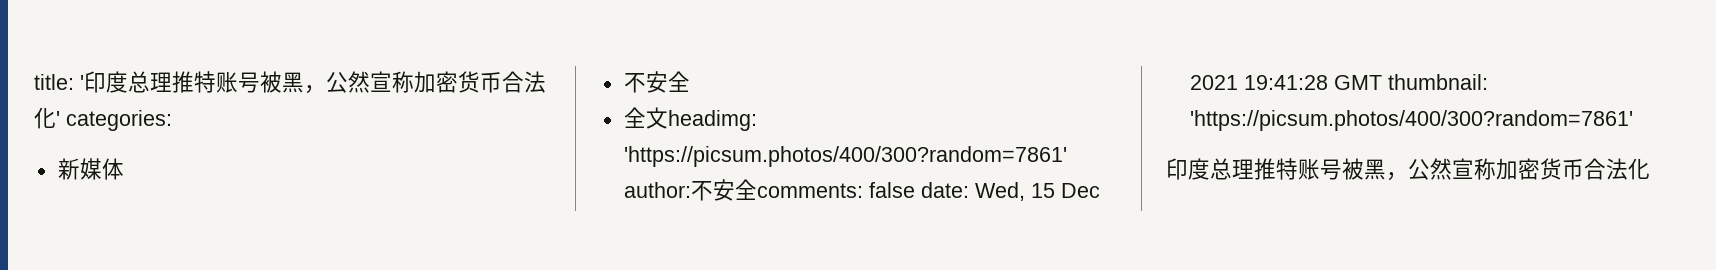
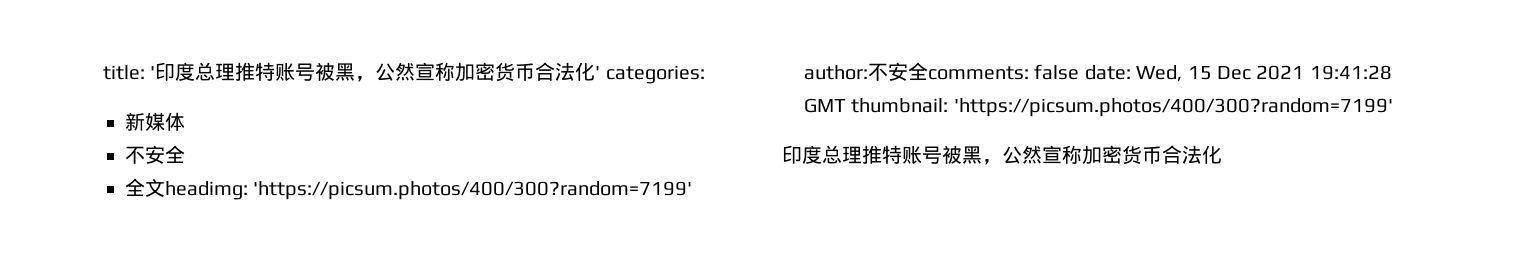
[623,146,1067,167] 'https://picsum.photos/400/300?random=7861' -> [253,181,693,200] 'https://picsum.photos/400/300?random=7199'
[1189,110,1633,131] 'https://picsum.photos/400/300?random=7861' -> [953,98,1393,117] 'https://picsum.photos/400/300?random=7199'

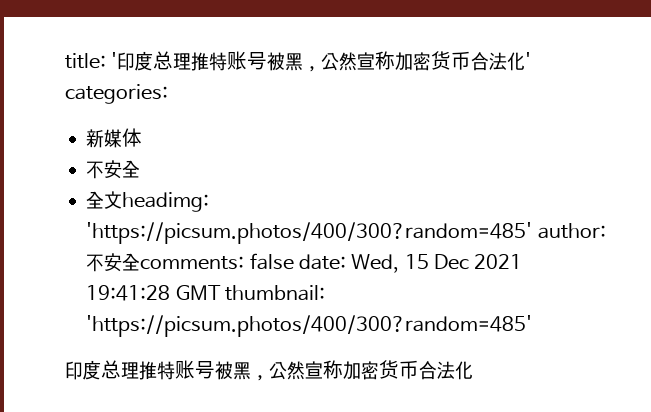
[253,181,693,200] 'https://picsum.photos/400/300?random=7199' -> [86,222,533,244] 'https://picsum.photos/400/300?random=485'
[953,98,1393,117] 'https://picsum.photos/400/300?random=7199' -> [86,315,533,337] 'https://picsum.photos/400/300?random=485'

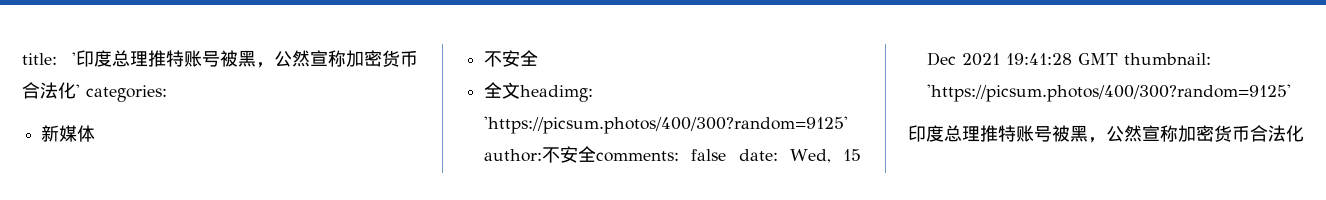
[86,222,533,244] 'https://picsum.photos/400/300?random=485' -> [484,116,849,134] 'https://picsum.photos/400/300?random=9125'
[86,315,533,337] 'https://picsum.photos/400/300?random=485' -> [927,84,1292,102] 'https://picsum.photos/400/300?random=9125'

